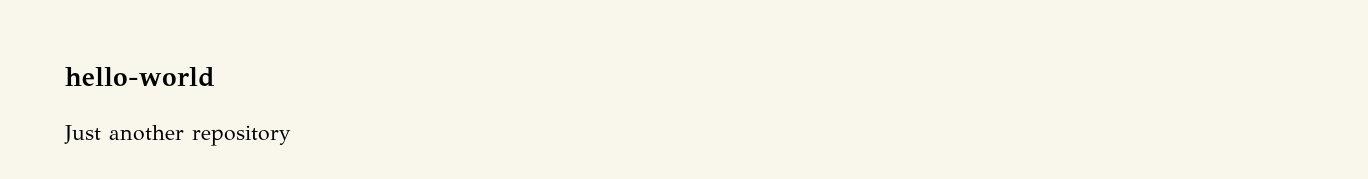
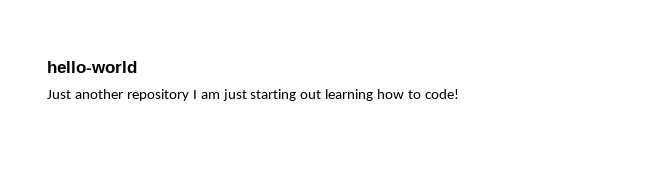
(291, 135) none -> [192,89,460,101] I am just starting out learning how to code!

